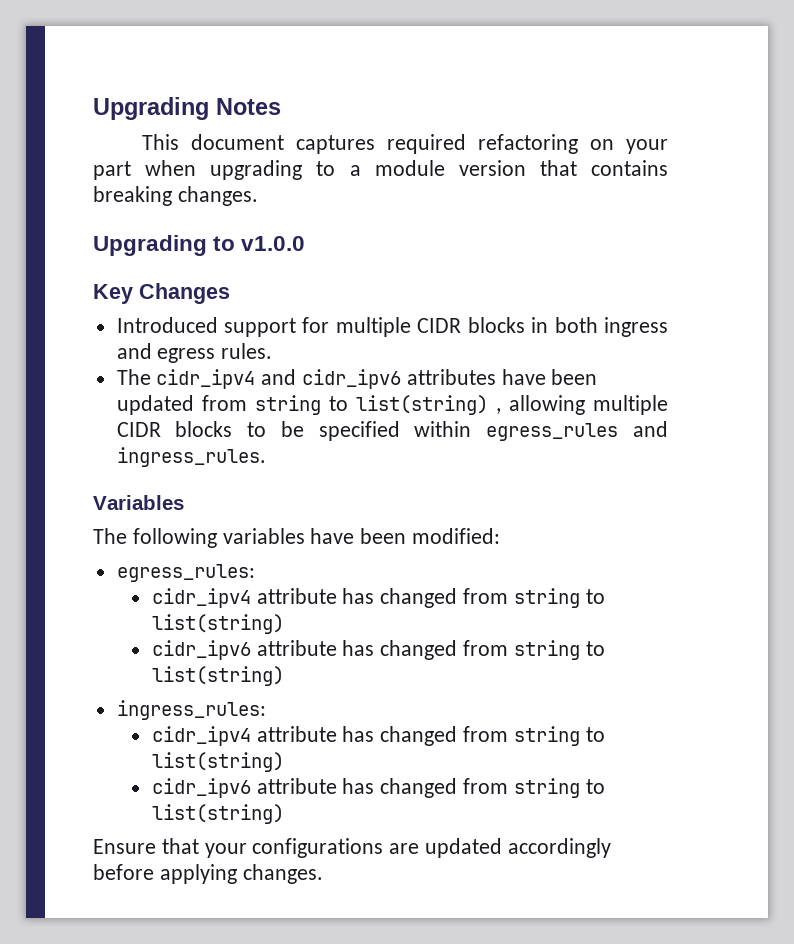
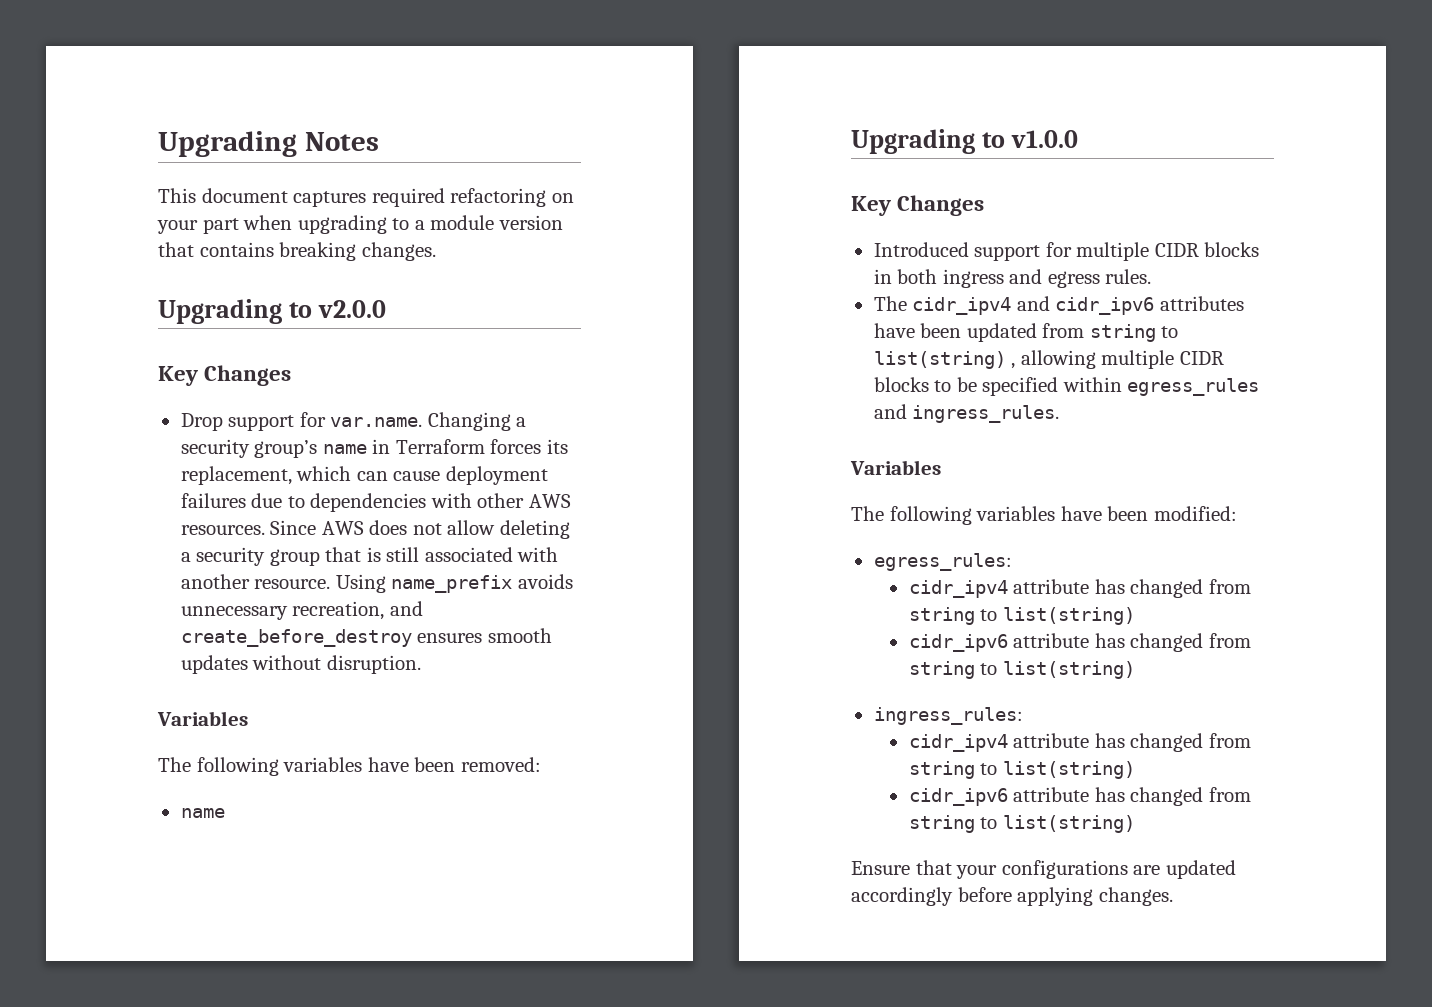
(258, 196) none -> [158,299,386,324] [158,365,292,386] [180,412,527,431] [180,439,568,458] [180,466,548,485] [180,493,571,512] [180,520,570,539] [180,547,559,566] [180,574,573,593] [180,601,423,620] [180,628,552,647] [180,655,421,674] [157,711,248,726] [158,757,541,776] [180,808,225,818] // Upgrading to v2.0.0 // Key Changes // Drop support for var.name. Changing a security group’s name in Terraform forces its replacement, which can cause deployment failures due to dependencies with other AWS resources. Since AWS does not allow deleting a security group that is still associated with another resource. Using name_prefix avoids unnecessary recreation, and create_before_destroy ensures smooth updates without disruption. // Variables // The following variables have been removed: // name

